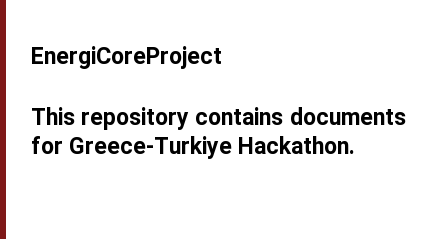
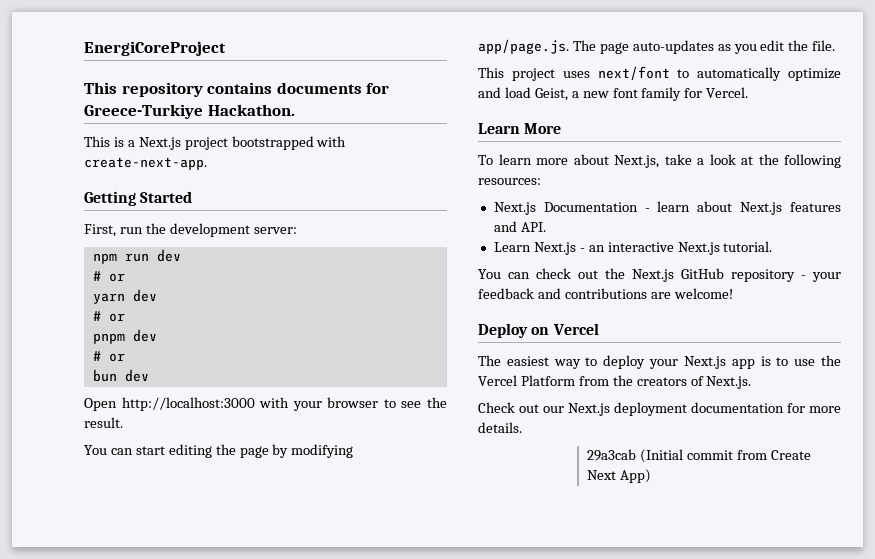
(356, 145) none -> [84,136,347,150] [84,157,207,170] [84,191,193,206] [84,223,297,237] [92,249,181,264] [92,271,125,282] [92,289,157,304] [92,311,125,322] [92,329,157,344] [92,351,125,362] [92,369,149,382] [84,397,447,411] [84,417,123,428] [84,444,354,458] [478,39,836,54] [478,66,841,81] [478,87,749,101] [478,123,562,134] [478,154,841,168] [478,178,541,185] [493,201,841,215] [493,221,546,232] [493,241,773,255] [478,268,841,282] [478,288,733,299] [478,323,599,338] [478,355,841,369] [478,375,752,389] [478,402,841,416] [478,422,522,433] [586,449,811,463] [586,469,651,483] // This is a Next.js project bootstrapped with create-next-app. // Getting Started // First, run the development server: // npm run dev // # or // yarn dev // # or // pnpm dev // # or // bun dev // Open http://localhost:3000 with your browser to see the result. // You can start editing the page by modifying app/page.js. The page auto-updates as you edit the file. // This project uses next/font to automatically optimize and load Geist, a new font family for Vercel. // Learn More // To learn more about Next.js, take a look at the following resources: // Next.js Documentation - learn about Next.js features and API. // Learn Next.js - an interactive Next.js tutorial. // You can check out the Next.js GitHub repository - your feedback and contributions are welcome! // Deploy on Vercel // The easiest way to deploy your Next.js app is to use the Vercel Platform from the creators of Next.js. // Check out our Next.js deployment documentation for more details. // 29a3cab (Initial commit from Create Next App)

